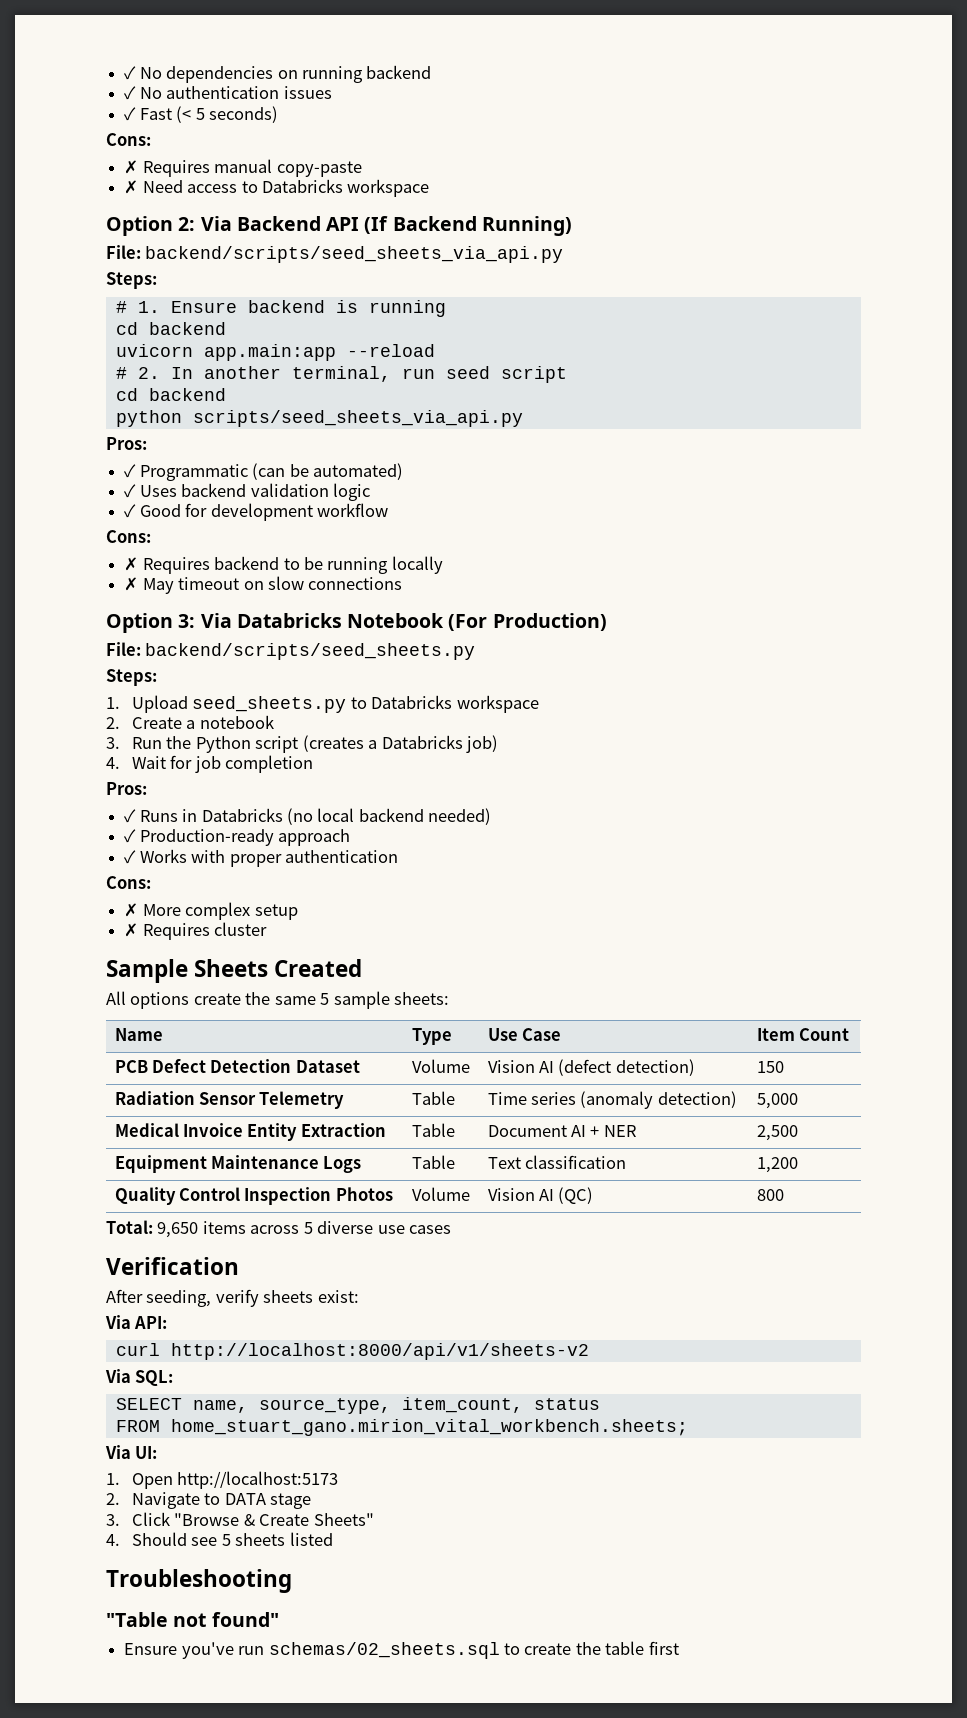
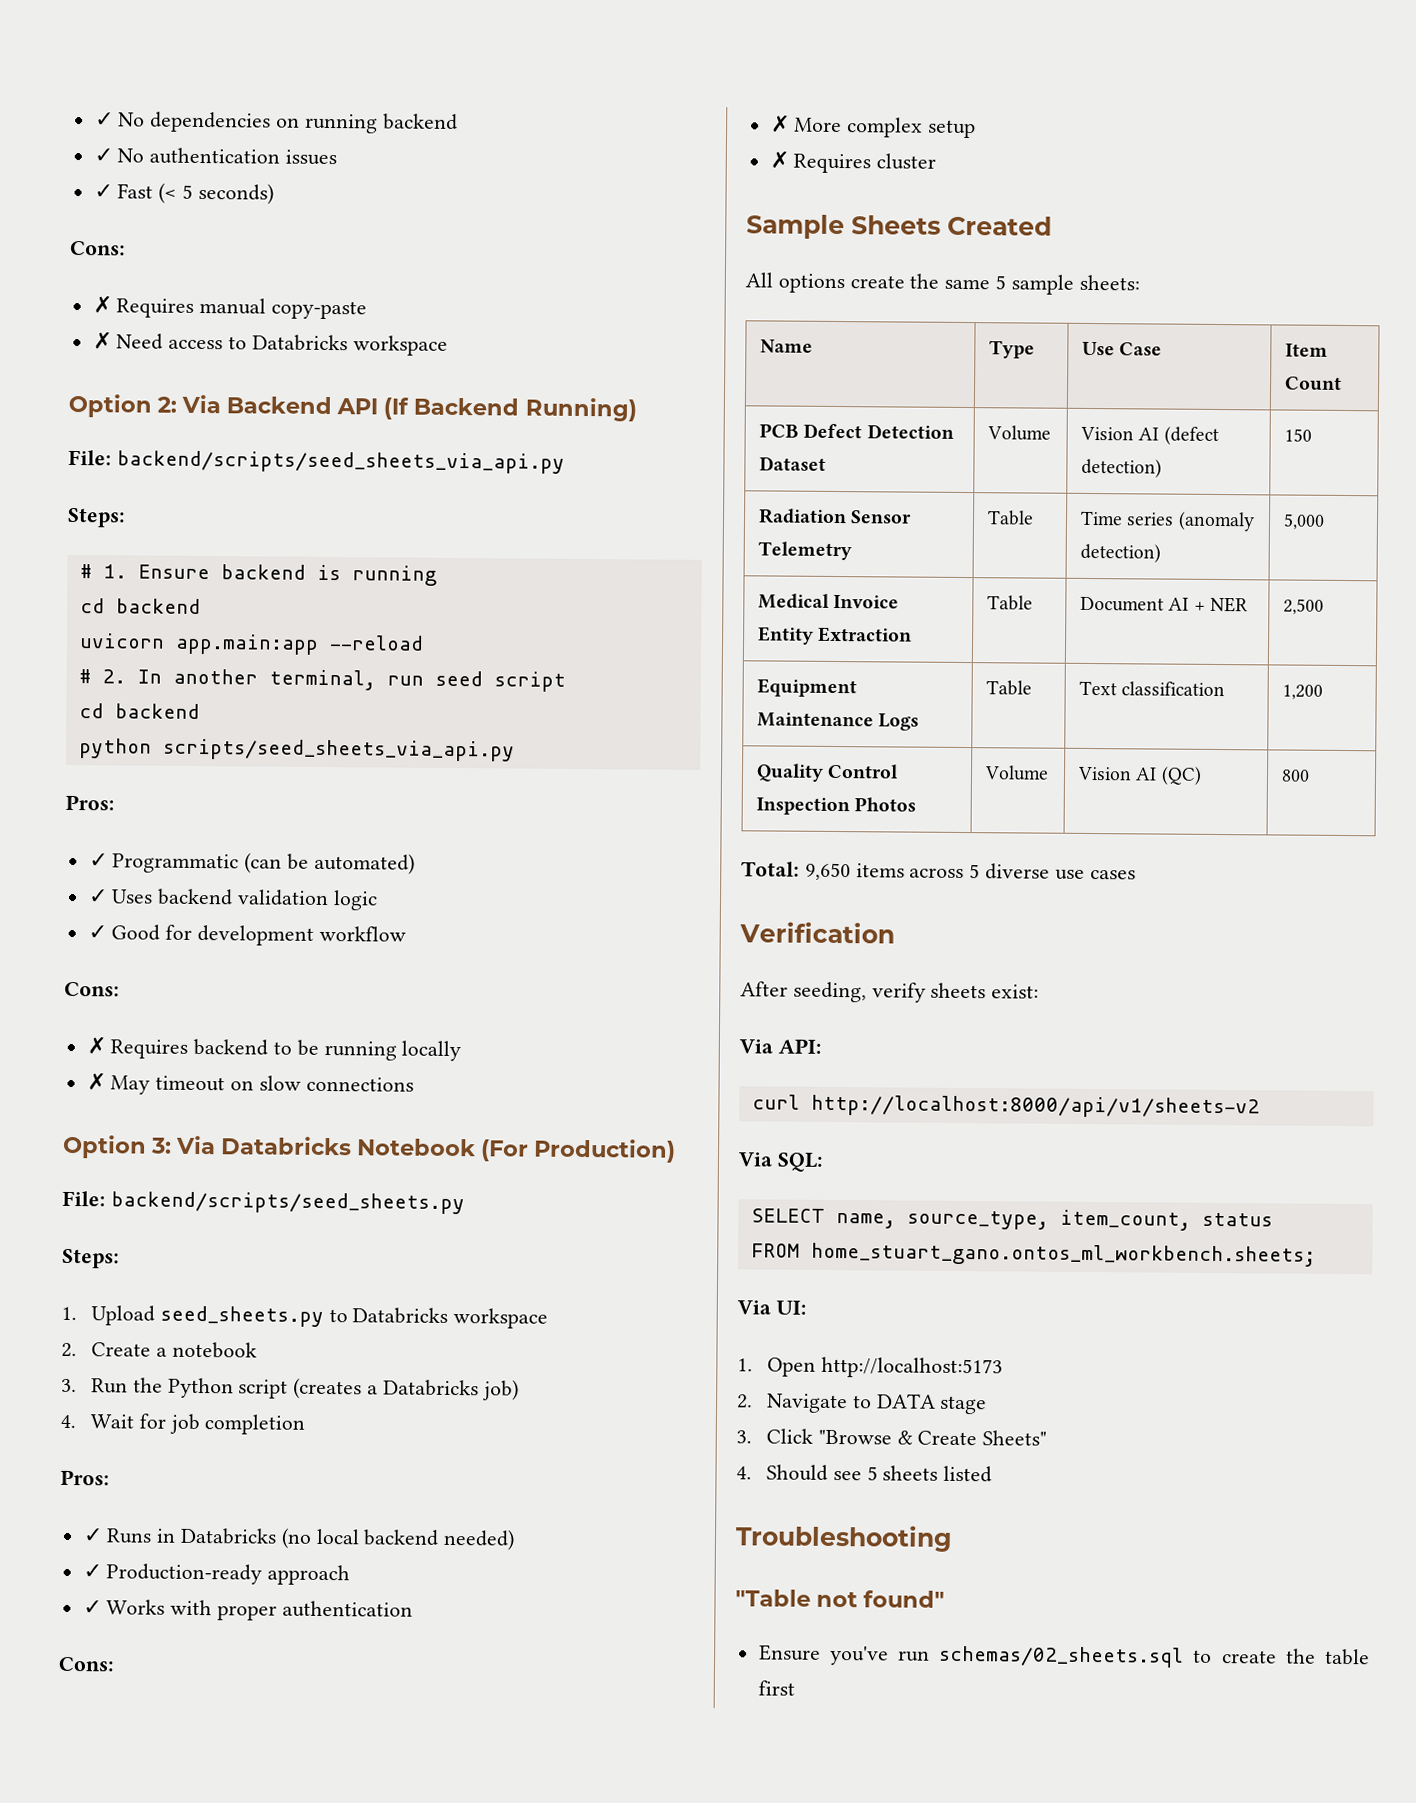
[170,1419,688,1436] home_stuart_gano.mirion_vital_workbench.sheets; -> [810,1242,1316,1267] home_stuart_gano.ontos_ml_workbench.sheets;

